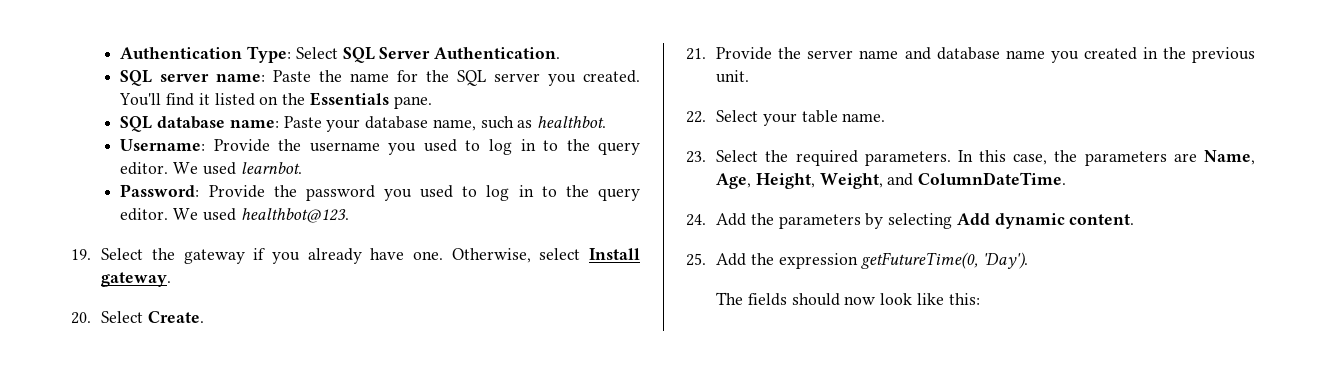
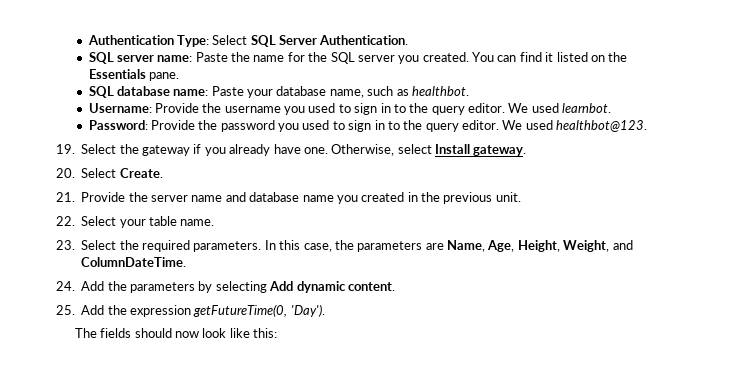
[119,93,162,106] You'll -> [472,52,517,62] You can
[488,139,512,155] log -> [354,103,378,115] sign
[486,185,510,201] log -> [348,120,372,132] sign

